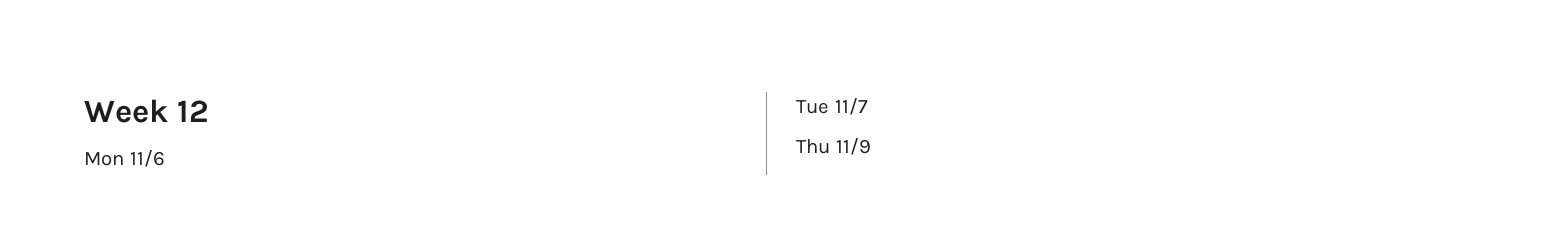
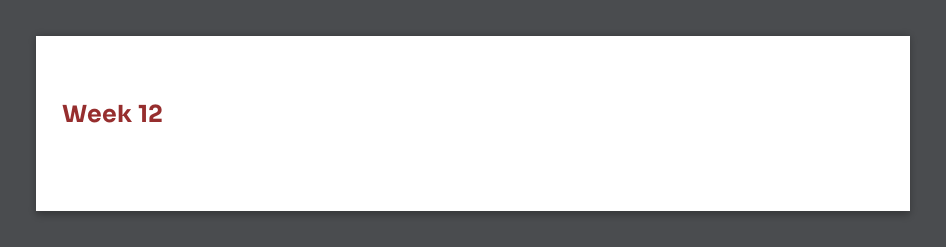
[84,150,165,167] [796,98,868,115] [796,138,871,155] // Mon 11/6 // Tue 11/7 // Thu 11/9 -> (164, 113) none

